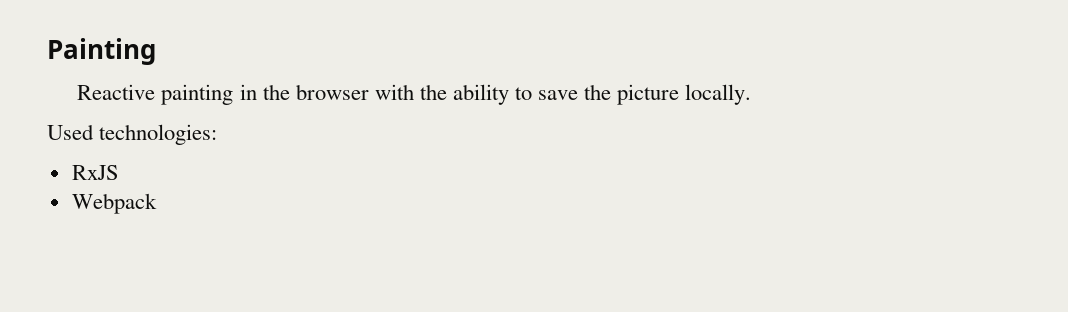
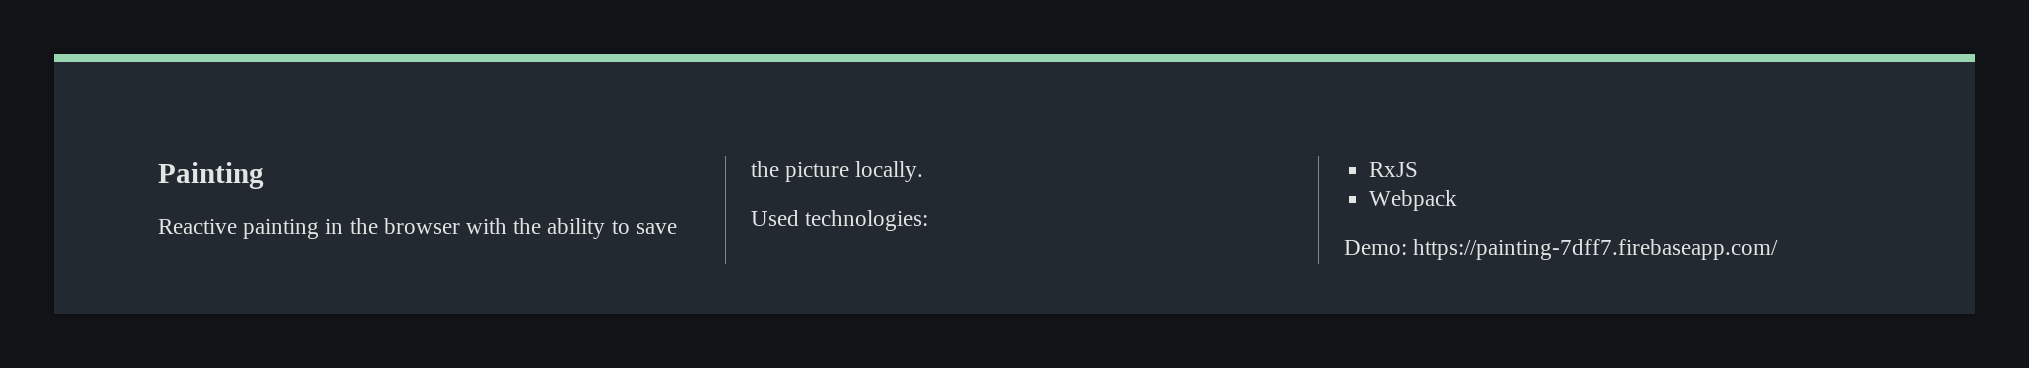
(157, 203) none -> [1344,239,1779,260] // Demo: https://painting-7dff7.firebaseapp.com/

